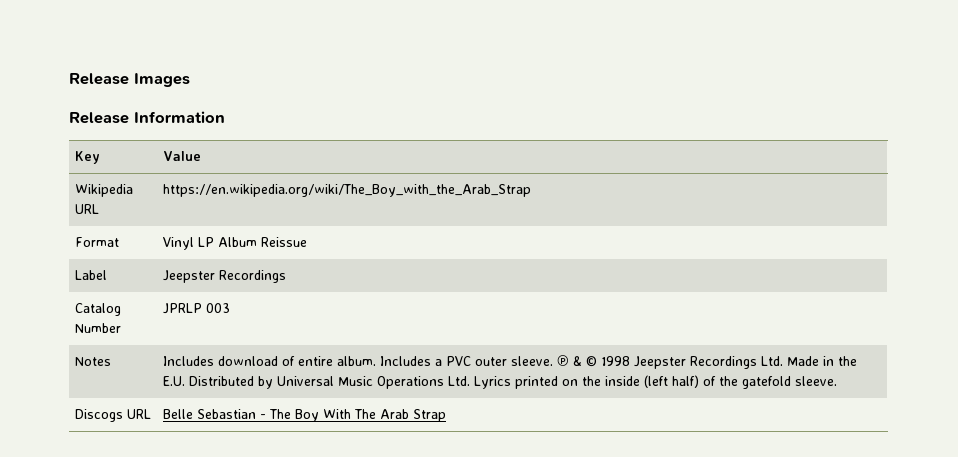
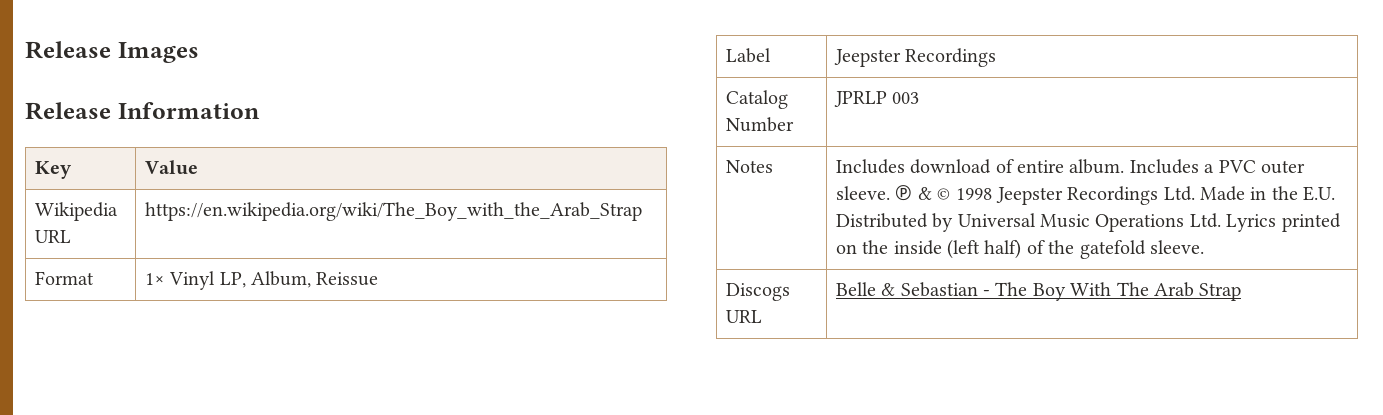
[163,237,258,250] Vinyl LP Album -> [144,271,311,290] 1× Vinyl LP, Album,
(194, 414) none -> [881,283,896,296] &

